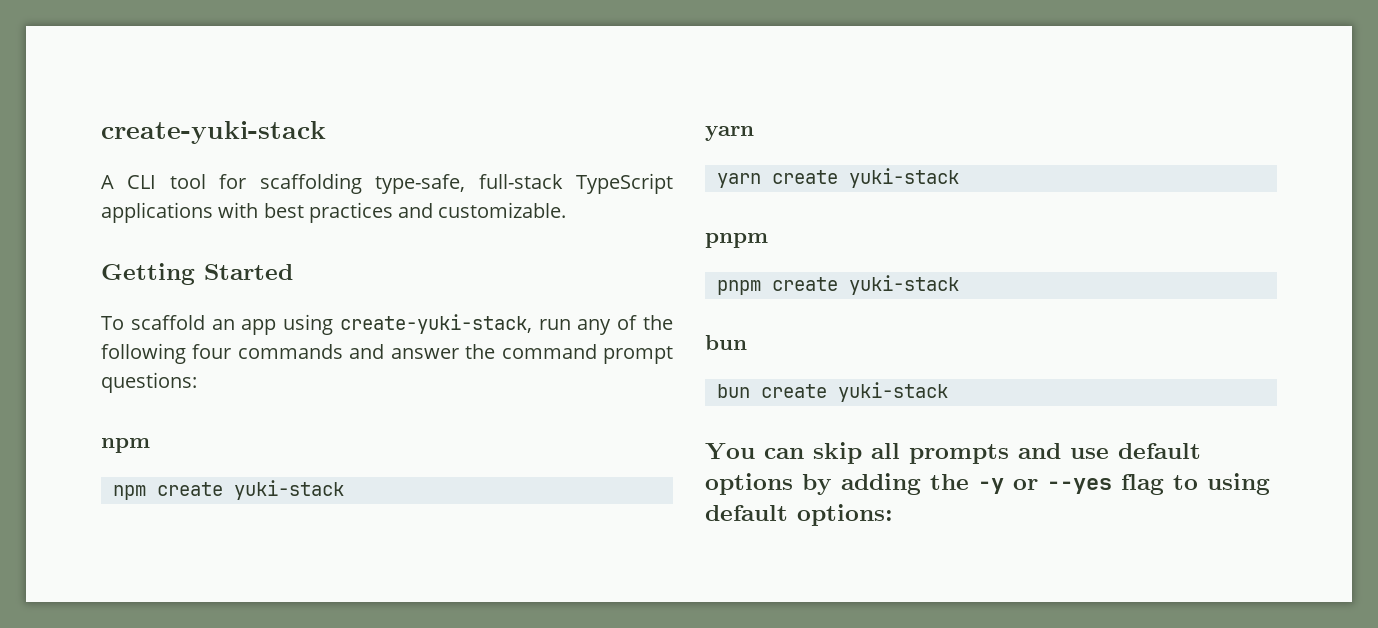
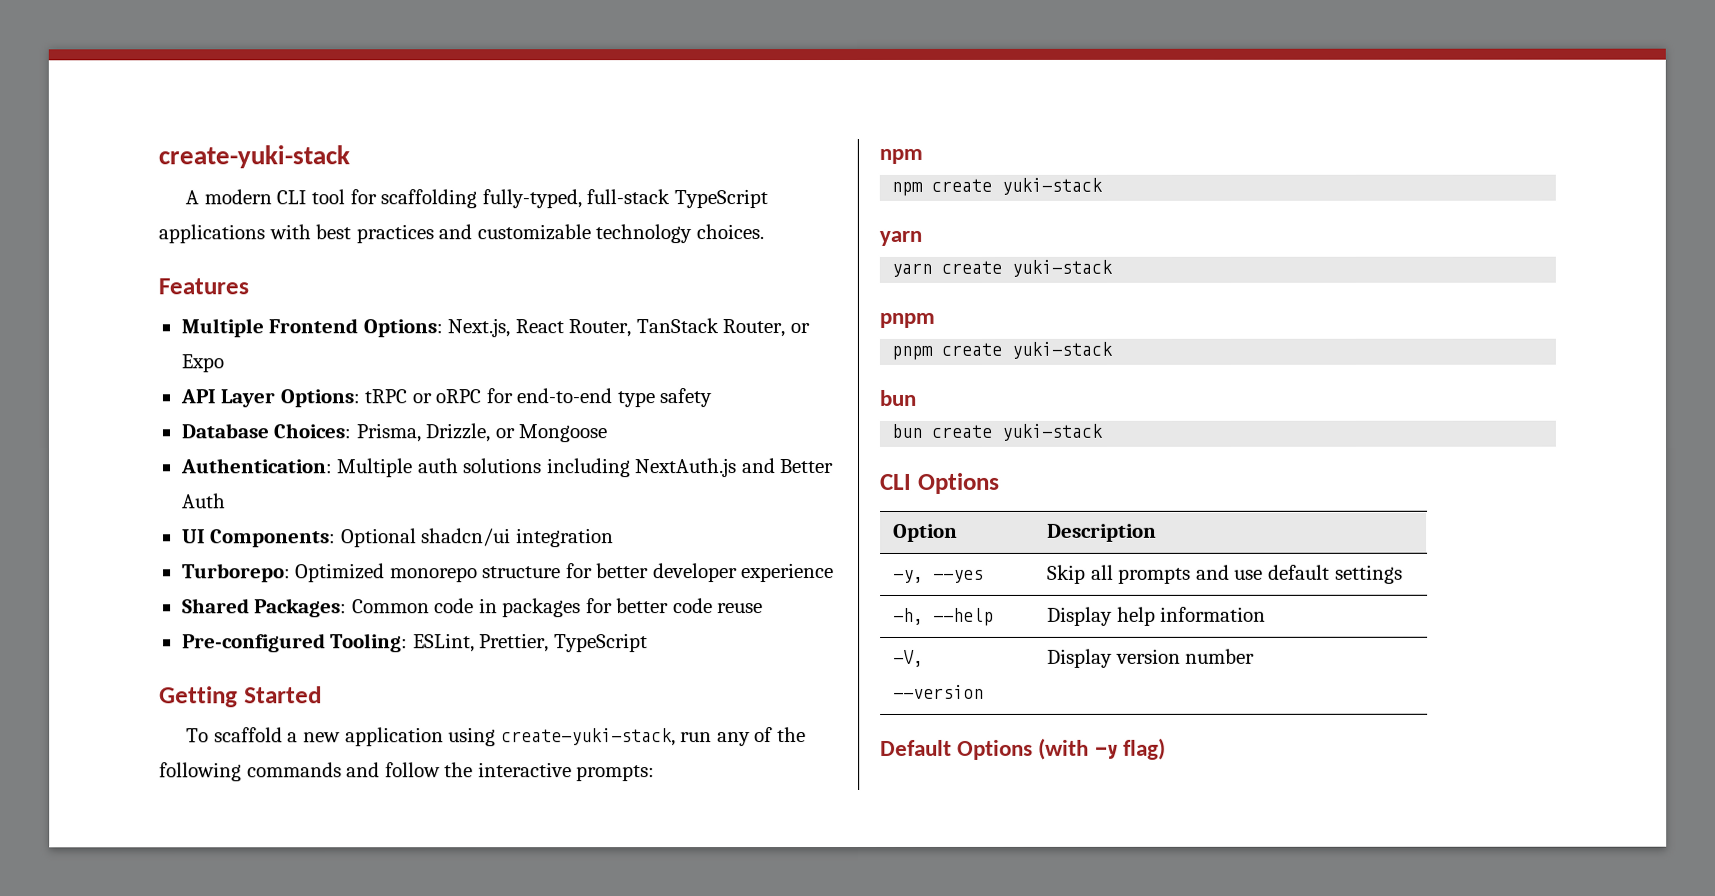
(114, 182) none -> [203,189,272,205] modern
[375,174,466,194] type-safe, -> [481,189,582,209] fully-typed,
[438,202,567,218] customizable. -> [476,224,764,244] [158,278,249,295] [180,318,810,338] [180,354,224,373] [179,388,713,408] [180,423,608,443] [180,458,835,478] [181,493,226,509] [181,528,614,548] [181,563,835,583] [181,598,764,618] [181,633,648,653] customizable technology choices. // Features // Multiple Frontend Options: Next.js, React Router, TanStack Router, or Expo // API Layer Options: tRPC or oRPC for end-to-end type safety // Database Choices: Prisma, Drizzle, or Mongoose // Authentication: Multiple auth solutions including NextAuth.js and Better Auth // UI Components: Optional shadcn/ui integration // Turborepo: Optimized monorepo structure for better developer experience // Shared Packages: Common code in packages for better code reuse // Pre-configured Tooling: ESLint, Prettier, TypeScript
[211,319,277,335] an app -> [287,727,444,747] a new application
[192,344,232,359] four -> (242, 772) none
[390,344,673,364] [101,372,197,393] answer the command prompt questions: -> [384,762,656,782] follow the interactive prompts:
[705,442,862,464] You can skip -> [880,472,1000,494] [893,523,959,542] [1047,523,1158,542] [893,569,985,583] [1047,564,1087,584] CLI Options // Option | Description // -y, --yes | Skip
[705,473,1270,495] [705,504,893,526] options by adding the -y or --yes flag to using default options: -> [1334,564,1403,584] [893,607,995,626] [1047,606,1267,626] [893,649,925,667] [893,684,985,699] [1047,648,1256,668] [880,737,1166,760] settings // -h, --help | Display help information // -V, --version | Display version number // Default Options (with -y flag)

